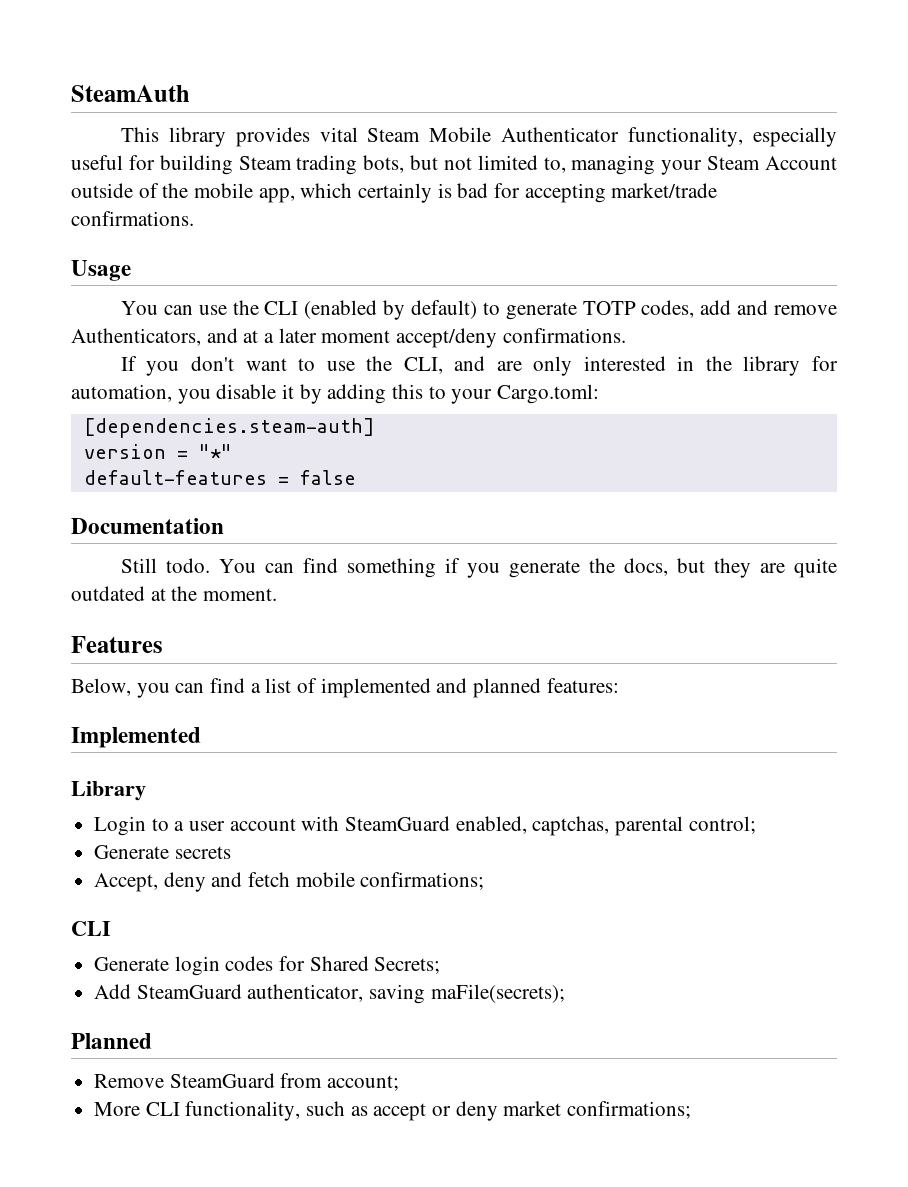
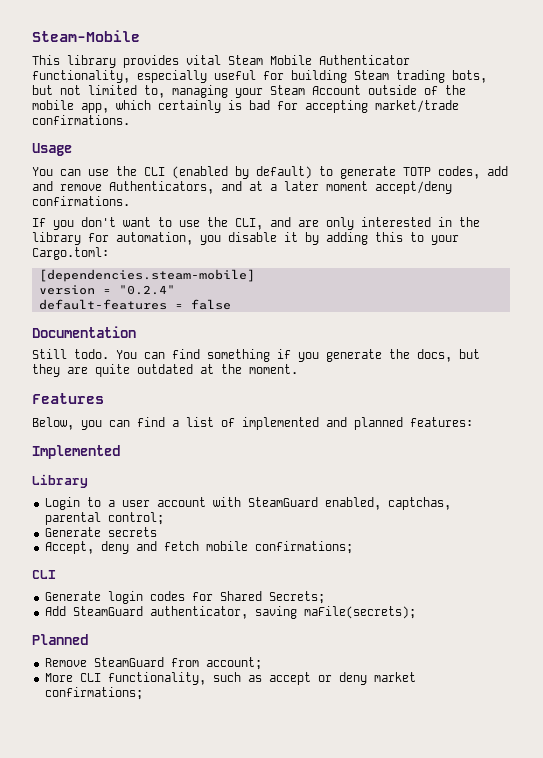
[71,85,190,102] SteamAuth -> [32,30,140,42] Steam-Mobile
[83,418,375,438] [dependencies.steam-auth] -> [38,269,255,282] [dependencies.steam-mobile]
[198,444,232,459] "*" -> [118,285,175,295] "0.2.4"

